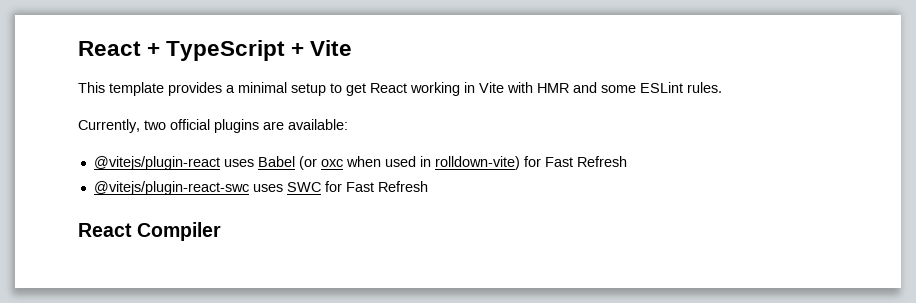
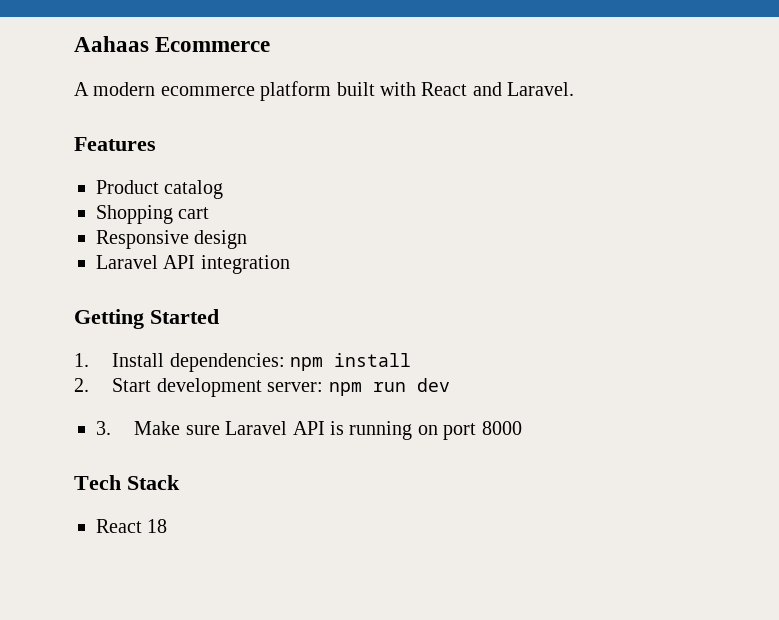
[78,40,353,61] [78,82,722,96] [78,119,348,133] [93,156,627,170] [93,181,428,195] [78,222,222,241] React + TypeScript + Vite // This template provides a minimal setup to get React working in Vite with HMR and some ESLint rules. // Currently, two official plugins are available: // @vitejs/plugin-react uses Babel (or oxc when used in rolldown-vite) for Fast Refresh // @vitejs/plugin-react-swc uses SWC for Fast Refresh // React Compiler -> [74,36,271,52] [74,81,575,101] [74,137,156,151] [96,180,224,199] [96,205,210,224] [96,230,248,249] [96,255,290,274] [74,309,219,329] [74,353,412,372] [74,378,450,397] [96,421,522,440] [74,475,180,490] [96,519,168,533] Aahaas Ecommerce // A modern ecommerce platform built with React and Laravel. // Features // Product catalog // Shopping cart // Responsive design // Laravel API integration // Getting Started // 1. Install dependencies: npm install // 2. Start development server: npm run dev // 3. Make sure Laravel API is running on port 8000 // Tech Stack // React 18

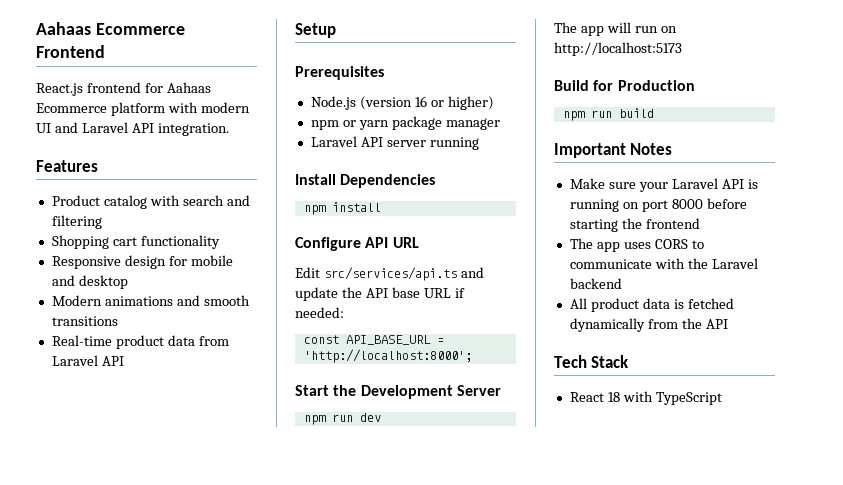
[74,36,271,52] [74,81,575,101] Aahaas Ecommerce // A modern ecommerce platform built with React and Laravel. -> [36,22,185,35] [36,45,105,58] [36,82,211,96] [36,102,250,116] [36,122,229,136] Aahaas Ecommerce Frontend // React.js frontend for Aahaas Ecommerce platform with modern UI and Laravel API integration.
(224, 189) none -> [149,195,250,206] [51,215,102,229] with search and filtering
(210, 213) none -> [140,235,220,249] functionality
[96,255,290,274] [74,309,219,329] [74,353,412,372] [74,378,450,397] [96,421,111,435] // Laravel API integration // Getting Started // 1. Install dependencies: npm install // 2. Start development server: npm run dev // 3. -> [168,255,233,266] [51,275,128,289] [51,295,250,306] [51,316,118,326] [51,335,229,349] [51,355,124,366] [295,23,336,38] [295,66,384,80] [310,96,494,110] [310,116,500,130] [310,136,479,150] [295,174,436,188] [303,202,381,215] [295,237,419,251] [295,267,484,281] [295,287,465,301] [295,307,344,318] [303,335,444,345] [303,349,472,363] [295,385,501,399] [303,413,381,425] [554,22,677,36] [554,42,682,56] [554,80,695,91] [562,108,654,121] [554,143,673,158] for mobile and desktop // Modern animations and smooth transitions // Real-time product data from Laravel API // Setup // Prerequisites // Node.js (version 16 or higher) // npm or yarn package manager // Laravel API server running // Install Dependencies // npm install // Configure API URL // Edit src/services/api.ts and update the API base URL if needed: // const API_BASE_URL = 'http://localhost:8000'; // Start the Development Server // npm run dev // The app will run on http://localhost:5173 // Build for Production // npm run build // Important Notes //
(220, 430) none -> [638,182,668,192] your
(522, 428) none -> [706,198,747,209] [569,218,700,232] [569,238,704,252] [569,258,758,269] [569,278,622,289] [569,298,734,312] [569,318,728,332] before starting the frontend // The app uses CORS to communicate with the Laravel backend // All product data is fetched dynamically from the API
(168, 526) none -> [622,391,722,405] with TypeScript

